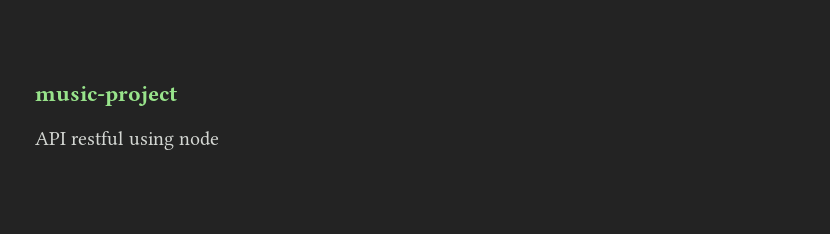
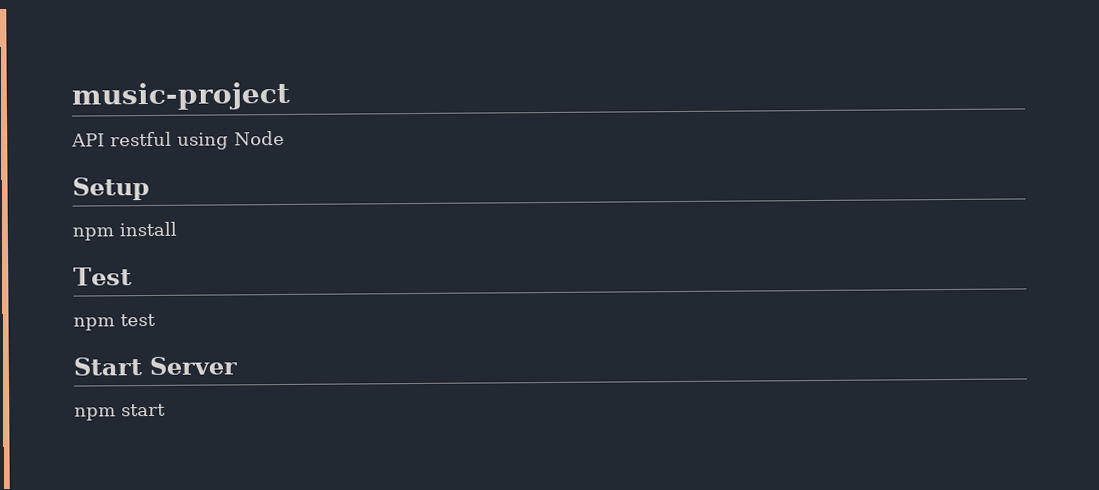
[179,131,220,146] node -> [234,130,285,146] [72,177,150,201] [72,221,177,241] [73,267,132,286] [73,313,156,331] [73,356,237,376] [74,403,166,421] Node // Setup // npm install // Test // npm test // Start Server // npm start

